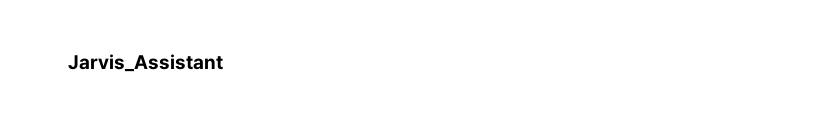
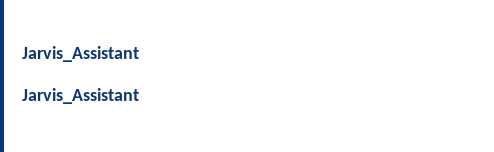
[68,54,223,72] Jarvis_Assistant -> [22,46,139,62] [22,88,139,104] Jarvis_Assistant // Jarvis_Assistant

